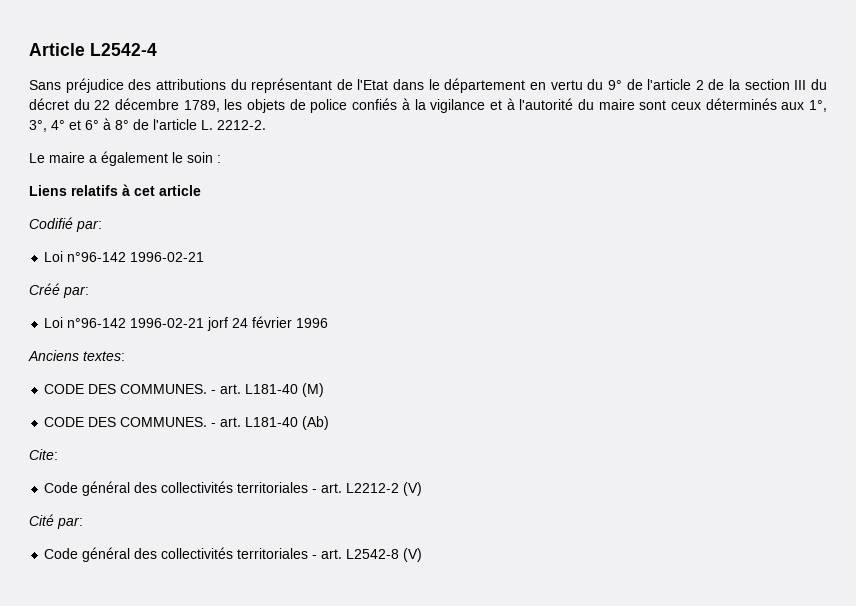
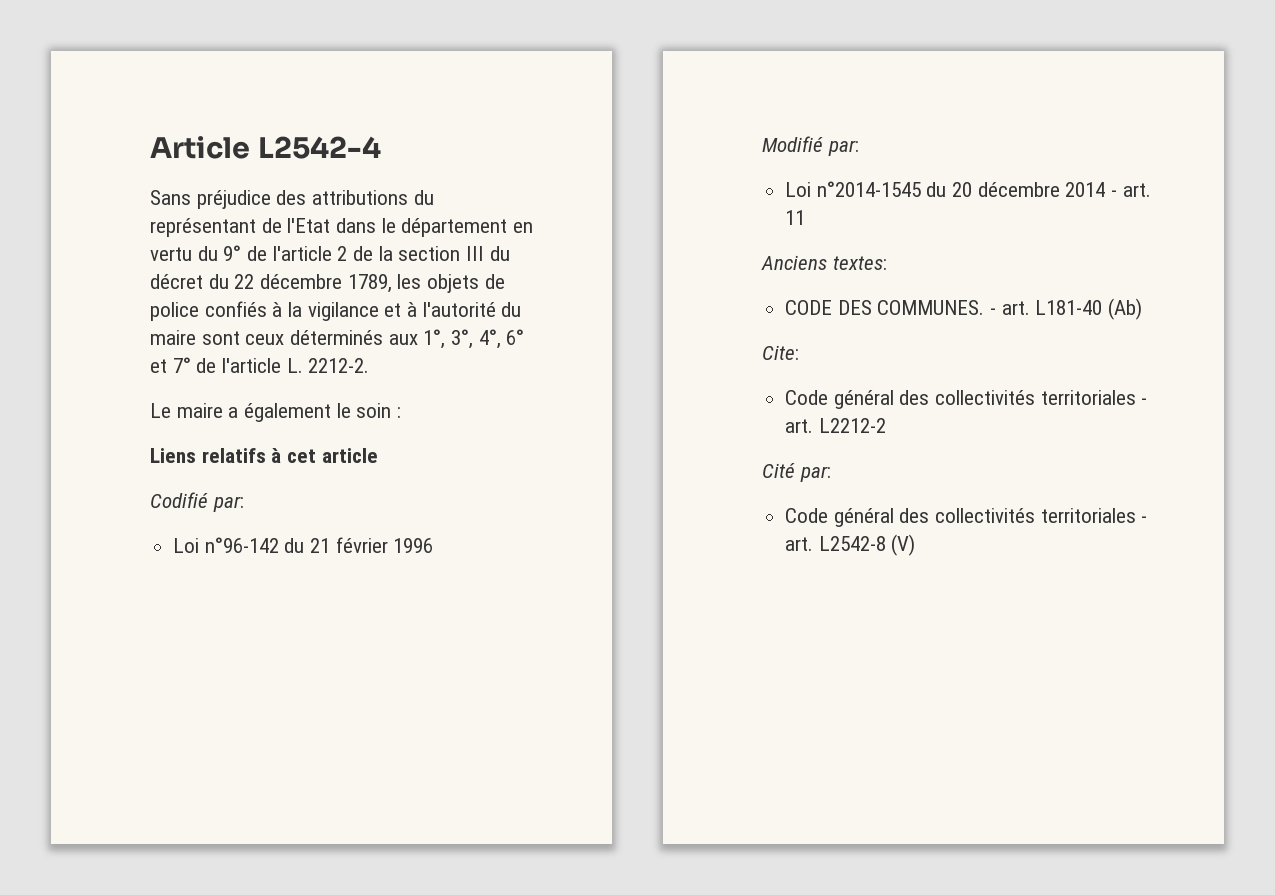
[51,118,129,130] 4° et 6° à 8° -> [478,329,525,349] [150,357,191,373] 4°, 6° et 7°
[130,252,205,262] [29,283,89,298] [44,316,329,331] [28,350,125,361] [44,383,325,397] 1996-02-21 // Créé par: // Loi n°96-142 1996-02-21 jorf 24 février 1996 // Anciens textes: // CODE DES COMMUNES. - art. L181-40 (M) -> [284,537,434,553] [762,136,859,156] [785,181,1151,197] [785,210,806,225] [761,255,887,270] du 21 février 1996 // Modifié par: // Loi n°2014-1545 du 20 décembre 2014 - art. 11 // Anciens textes:
[403,482,423,496] (V) -> (886, 425) none

